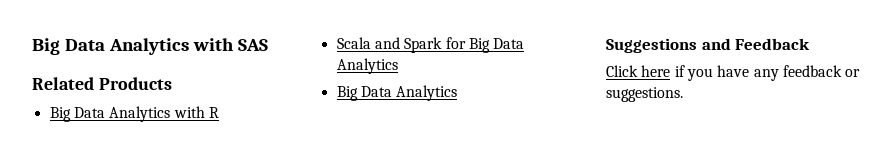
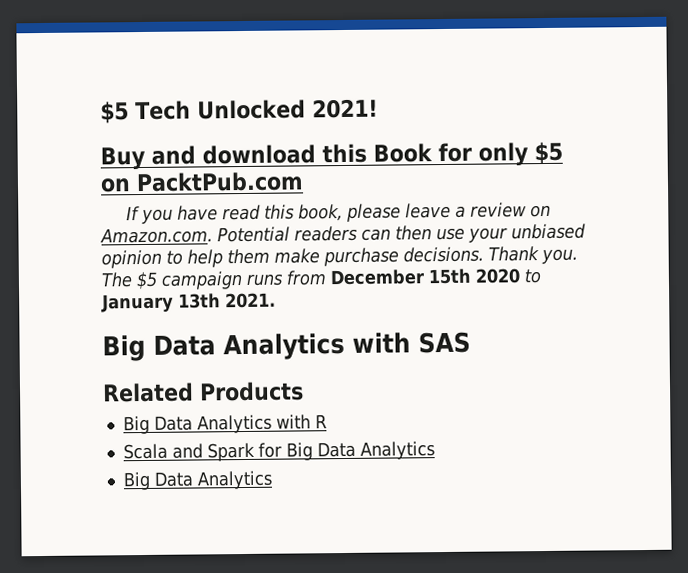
(32, 46) none -> [100,98,378,124] [100,141,563,170] [100,171,304,193] [125,202,551,225] [100,223,586,244] [101,246,578,269] [101,268,541,290] [101,292,276,313] $5 Tech Unlocked 2021! // Buy and download this Book for only $5 on PacktPub.com // If you have read this book, please leave a review on Amazon.com. Potential readers can then use your unbiased opinion to help them make purchase decisions. Thank you. The $5 campaign runs from December 15th 2020 to January 13th 2021. //
[606,38,811,53] [606,65,861,81] [606,87,683,102] // Suggestions and Feedback // Click here if you have any feedback or suggestions. -> (273, 480) none

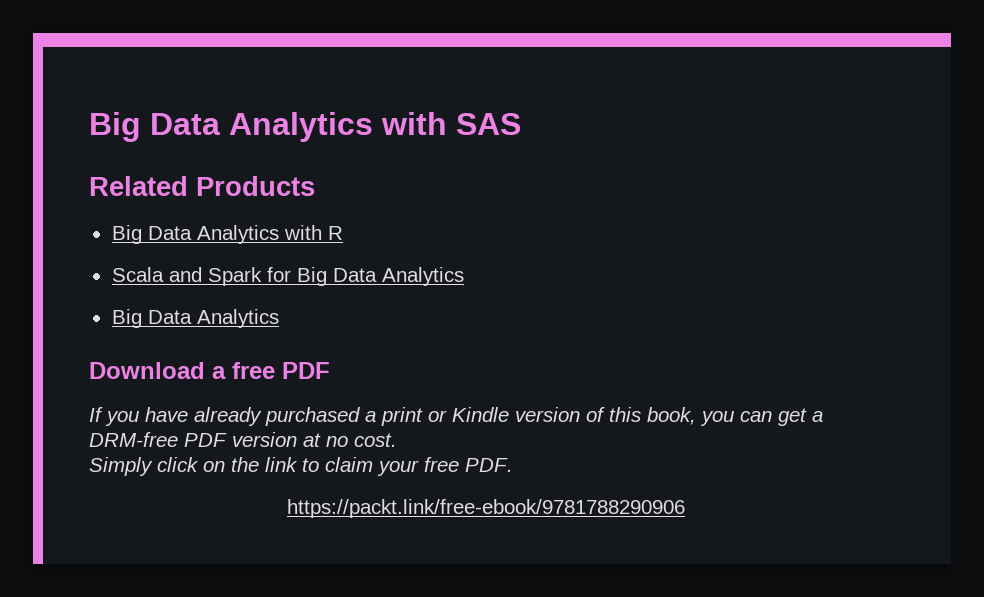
[100,98,378,124] [100,141,563,170] [100,171,304,193] [125,202,551,225] [100,223,586,244] [101,246,578,269] [101,268,541,290] [101,292,276,313] $5 Tech Unlocked 2021! // Buy and download this Book for only $5 on PacktPub.com // If you have read this book, please leave a review on Amazon.com. Potential readers can then use your unbiased opinion to help them make purchase decisions. Thank you. The $5 campaign runs from December 15th 2020 to January 13th 2021. // -> (89, 127) none
(273, 480) none -> [89,362,330,379] [89,407,823,426] [89,432,397,447] [89,457,513,476] [287,499,685,518] // Download a free PDF // If you have already purchased a print or Kindle version of this book, you can get a DRM-free PDF version at no cost. // Simply click on the link to claim your free PDF. // https://packt.link/free-ebook/9781788290906

